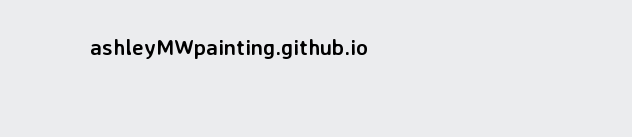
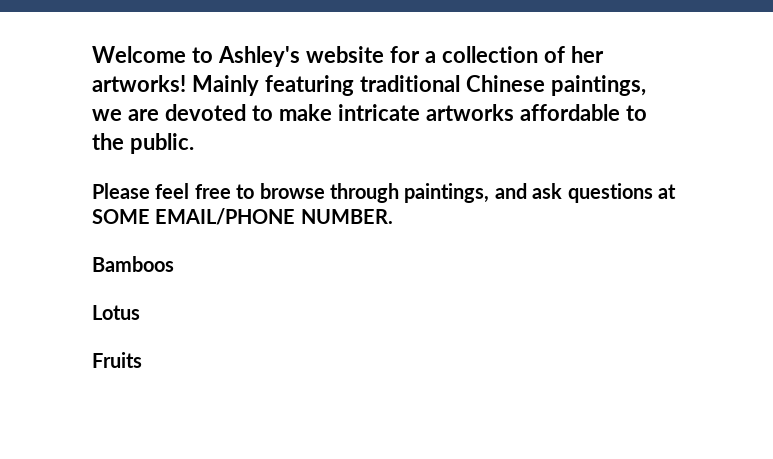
[90,39,368,59] ashleyMWpainting.github.io -> [92,46,604,67] [92,75,646,96] [92,104,647,121] [92,133,194,154] [92,183,676,203] [92,208,393,225] [92,256,174,272] [92,305,140,320] [92,352,142,368] Welcome to Ashley's website for a collection of her artworks! Mainly featuring traditional Chinese paintings, we are devoted to make intricate artworks affordable to the public. // Please feel free to browse through paintings, and ask questions at SOME EMAIL/PHONE NUMBER. // Bamboos // Lotus // Fruits

